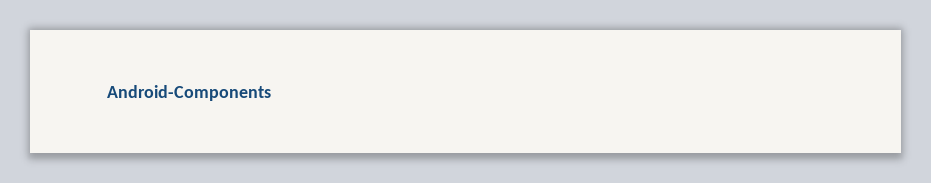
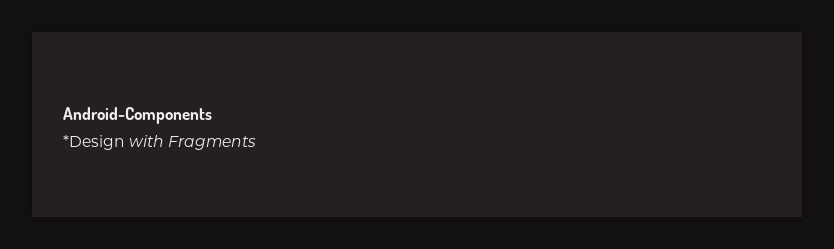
(271, 93) none -> [63,135,257,150] // *Design with Fragments

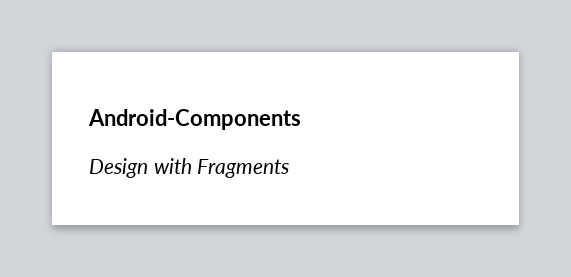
[63,135,125,150] *Design -> [89,158,148,178] Design

